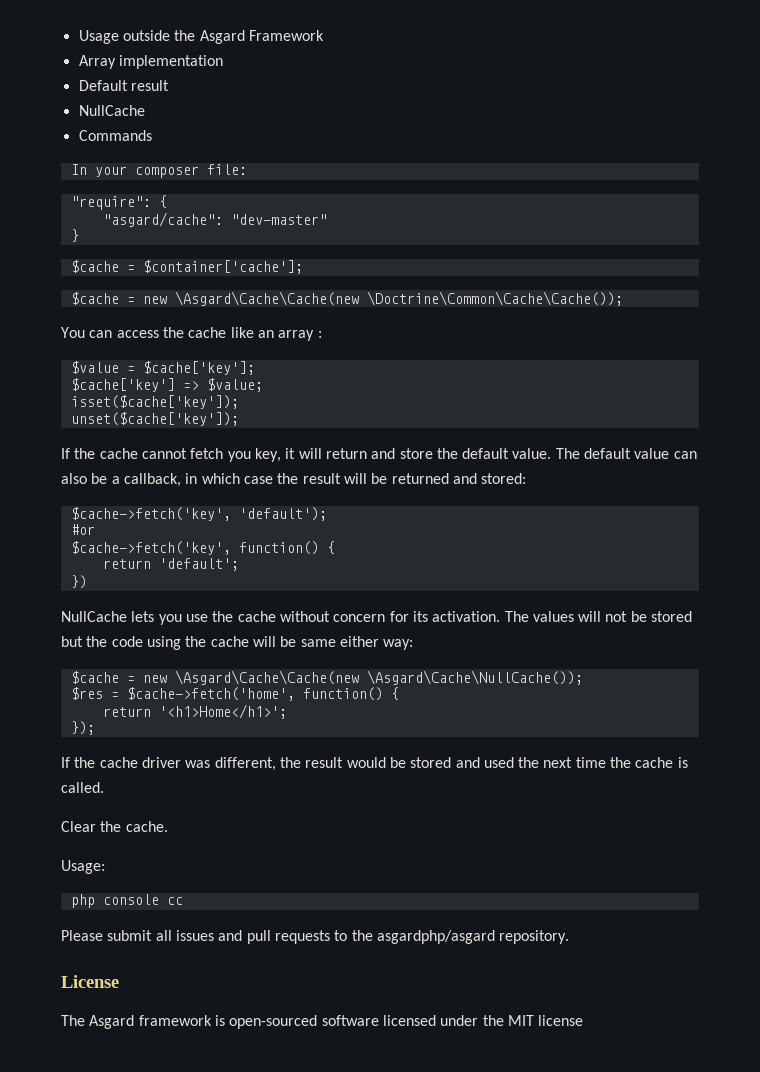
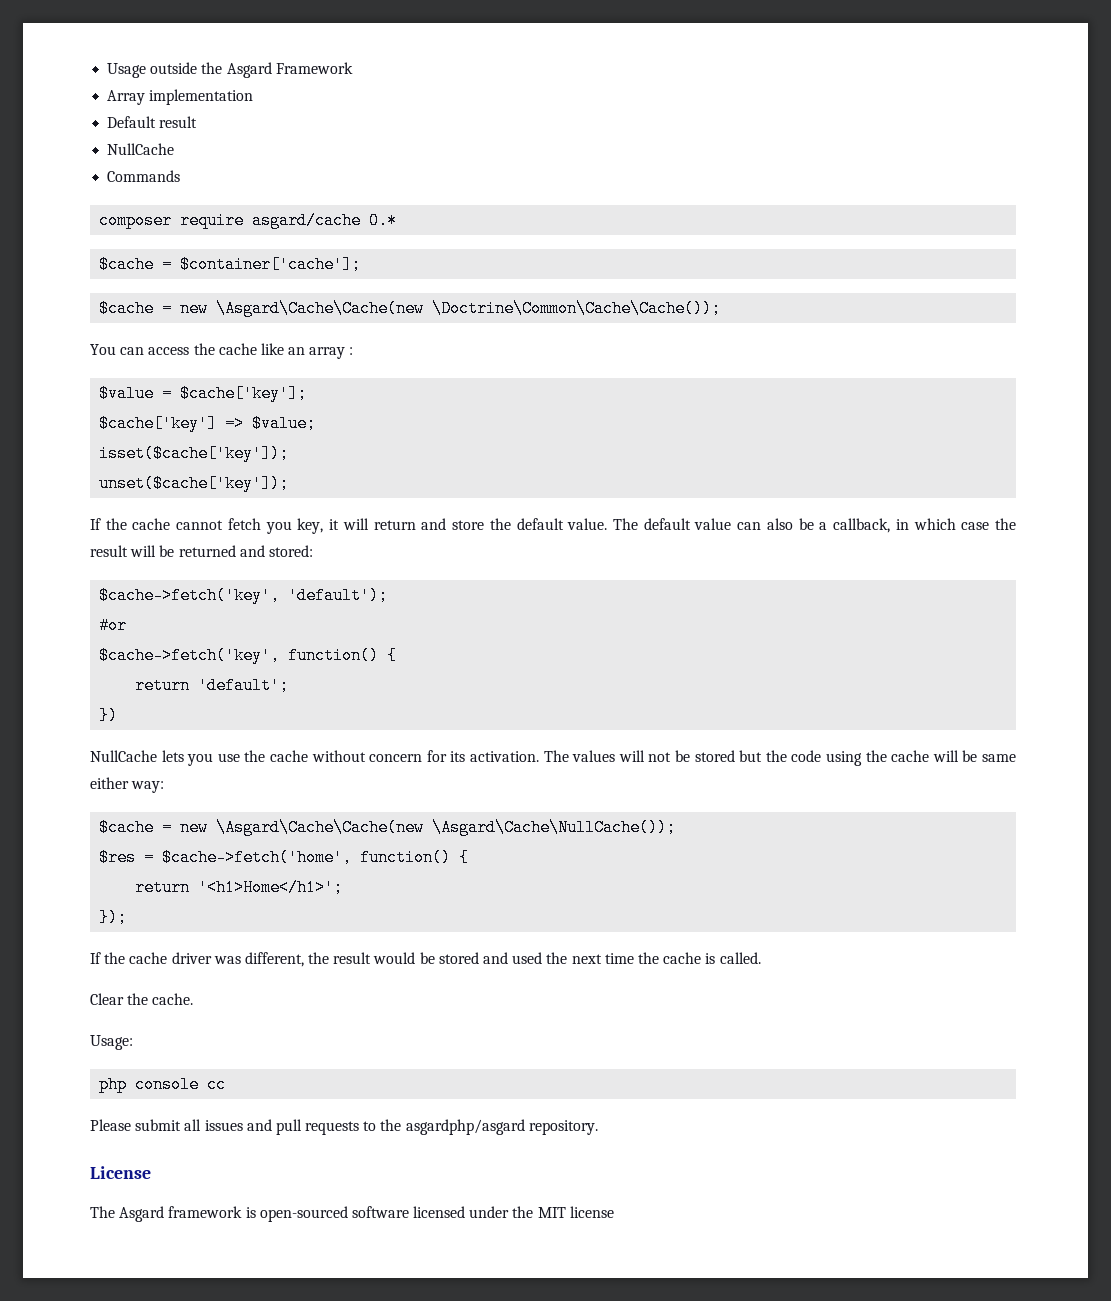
[70,164,247,178] [70,195,167,210] [102,212,327,227] [70,229,79,242] In your composer file: // "require": { // "asgard/cache": "dev-master" // } -> [99,212,398,229] composer require asgard/cache 0.*

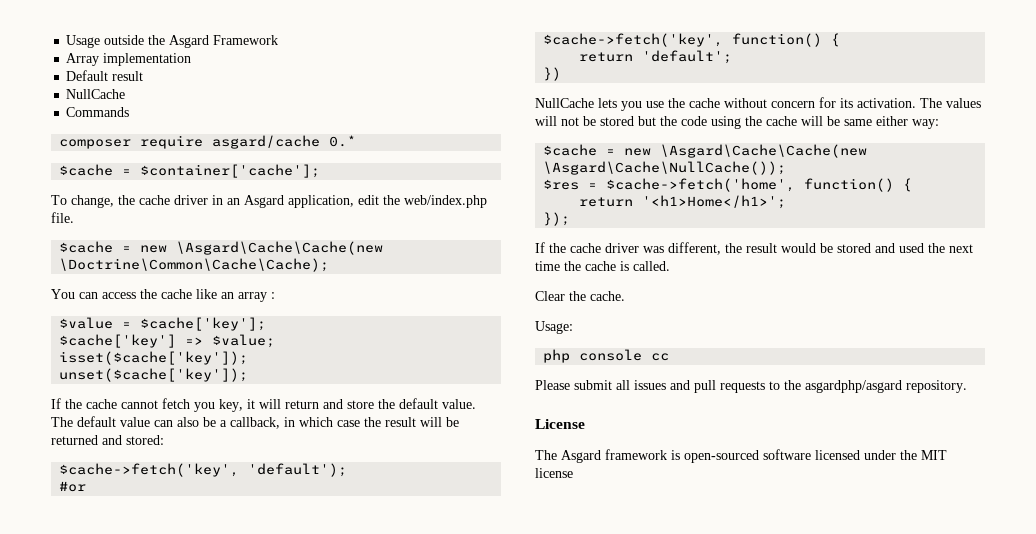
[99,300,722,317] // $cache = new \Asgard\Cache\Cache(new \Doctrine\Common\Cache\Cache()); -> [51,195,487,208] [51,212,74,223] [59,241,384,255] [59,258,330,272] // To change, the cache driver in an Asgard application, edit the web/index.php file. // $cache = new \Asgard\Cache\Cache(new \Doctrine\Common\Cache\Cache);

